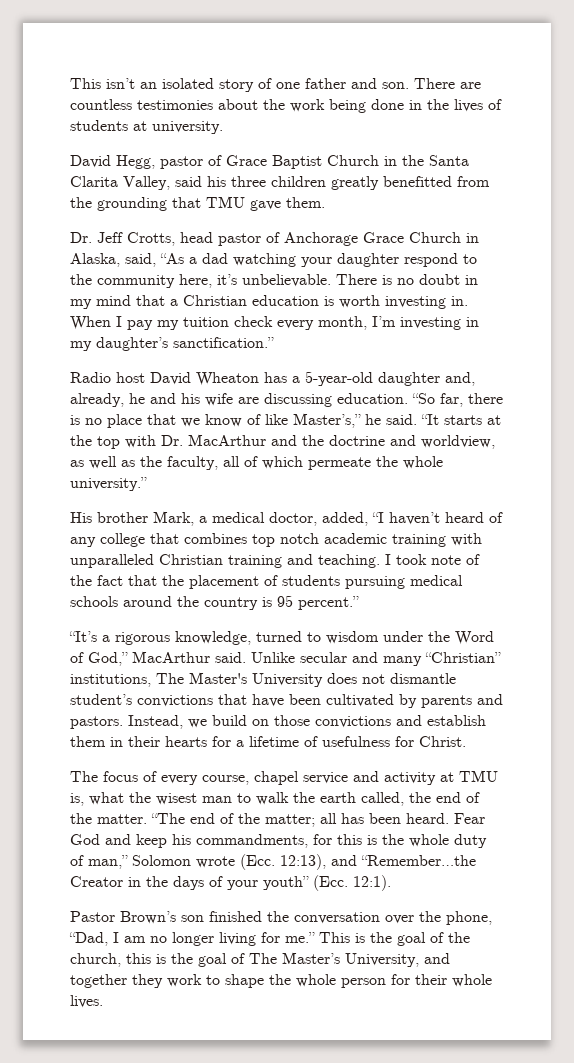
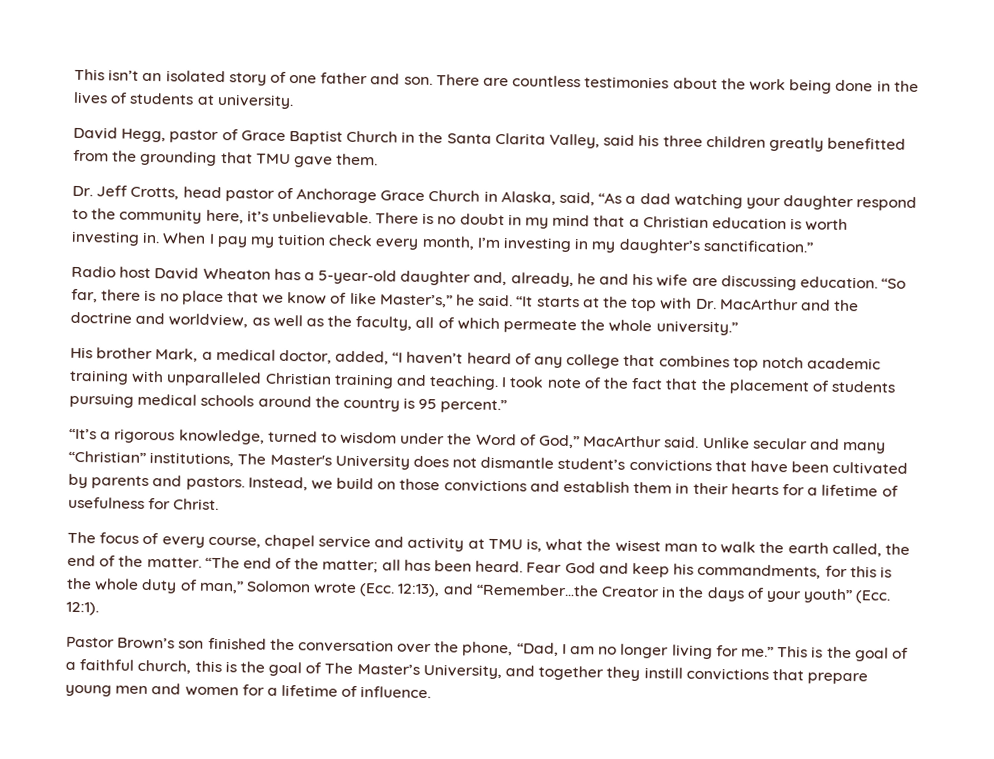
[448,932,470,943] the -> [65,659,135,671] a faithful
[167,974,492,988] [70,995,103,1008] work to shape the whole person for their whole lives. -> [643,667,869,685] [65,683,432,699] instill convictions that prepare young men and women for a lifetime of influence.

